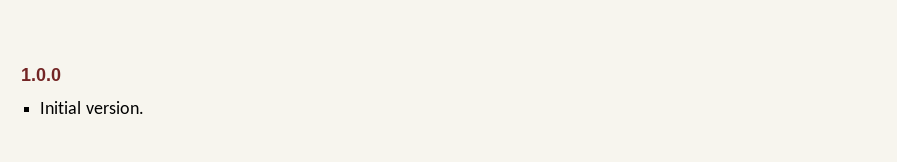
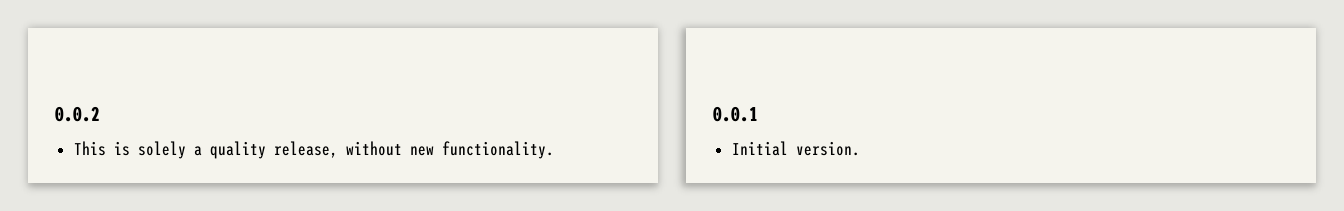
[21,68,61,81] 1.0.0 -> [55,106,100,122] [73,141,554,159] [713,106,758,122] 0.0.2 // This is solely a quality release, without new functionality. // 0.0.1

